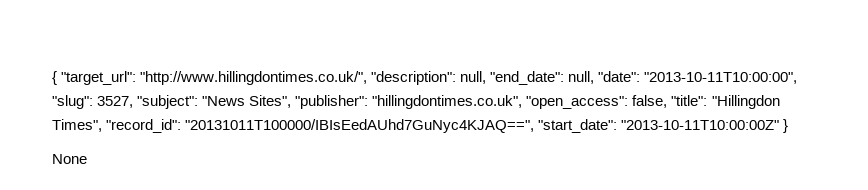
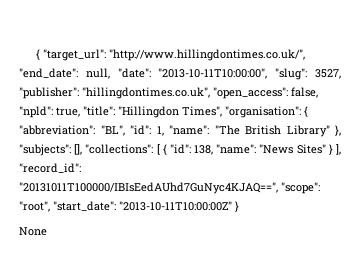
[371,71,487,85] "description": null, -> (306, 55) none
[137,95,292,109] "subject": "News Sites", -> (341, 74) none
(668, 101) none -> [19,106,80,118] "npld": true,
[106,119,535,133] "record_id": "20131011T100000/IBIsEedAUhd7GuNyc4KJAQ==", -> [225,106,308,118] [19,125,341,137] [19,144,342,156] [19,163,81,173] [19,182,320,194] [19,201,50,212] "organisation": { "abbreviation": "BL", "id": 1, "name": "The British Library" }, "subjects": [], "collections": [ { "id": 138, "name": "News Sites" } ], "record_id": "20131011T100000/IBIsEedAUhd7GuNyc4KJAQ==", "scope": "root",

